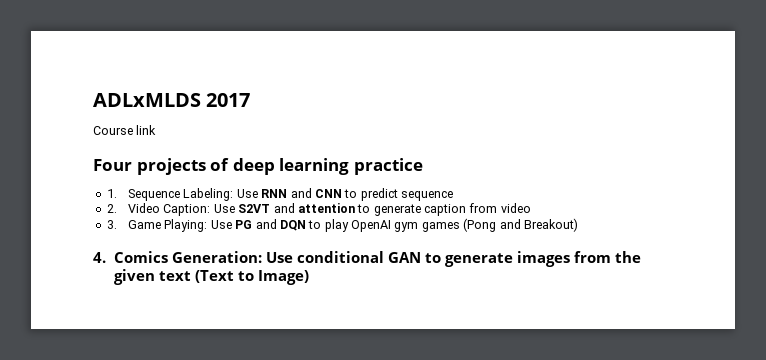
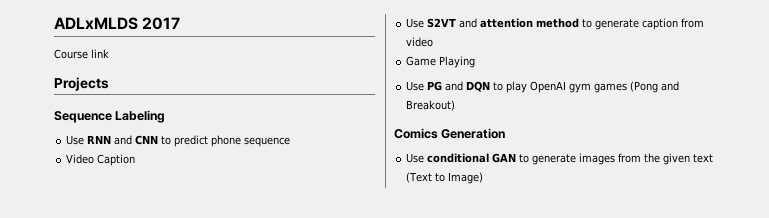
[93,158,423,175] [106,188,234,201] Four projects of deep learning practice // 1. Sequence Labeling: -> [54,77,109,91] [54,110,166,123] Projects // Sequence Labeling //
(398, 194) none -> [211,135,242,147] phone
[106,203,211,216] 2. Video Caption: -> [66,154,136,166] Video Caption //
(355, 208) none -> [536,18,580,28] method
[106,219,208,232] 3. Game Playing: -> [406,56,476,68] Game Playing //
[93,251,263,263] 4. Comics Generation: -> [394,128,506,139] Comics Generation //

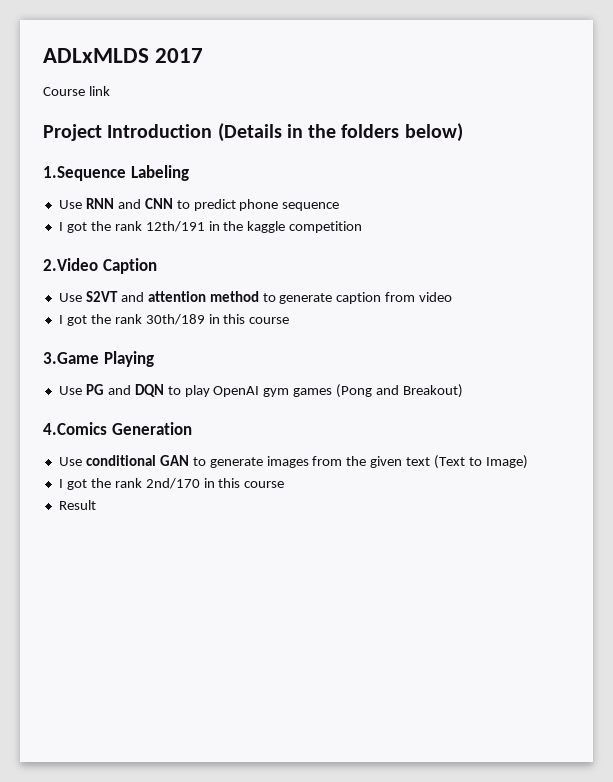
[54,77,109,91] [54,111,112,123] Projects // Sequence -> [43,123,463,142] [43,166,126,181] Project Introduction (Details in the folders below) // 1.Sequence
[66,154,95,164] Video -> [58,221,363,233] [43,258,98,271] I got the rank 12th/191 in the kaggle competition // 2.Video
[406,56,437,66] Game -> [58,314,290,326] [43,352,99,364] I got the rank 30th/189 in this course // 3.Game
[394,128,438,139] Comics -> [43,422,107,435] 4.Comics
(484, 178) none -> [58,478,285,490] [58,500,96,510] // I got the rank 2nd/170 in this course // Result

